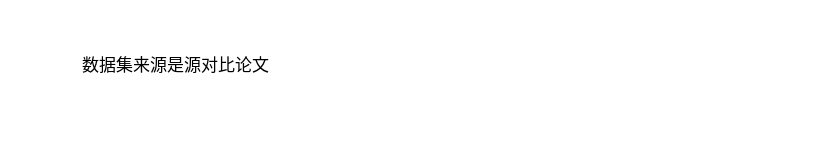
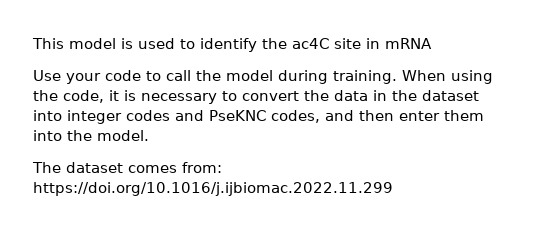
[82,56,269,74] 数据集来源是源对比论文 -> [32,38,432,52] [33,70,493,84] [33,90,479,104] [33,110,484,124] [33,130,149,141] [32,162,222,173] [33,182,393,196] This model is used to identify the ac4C site in mRNA // Use your code to call the model during training. When using the code, it is necessary to convert the data in the dataset into integer codes and PseKNC codes, and then enter them into the model. // The dataset comes from: https://doi.org/10.1016/j.ijbiomac.2022.11.299

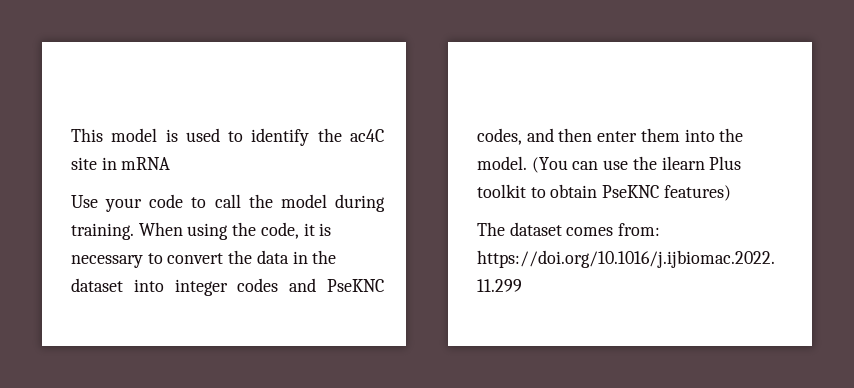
(149, 135) none -> [531,156,742,173] [477,184,731,201] (You can use the ilearn Plus toolkit to obtain PseKNC features)

